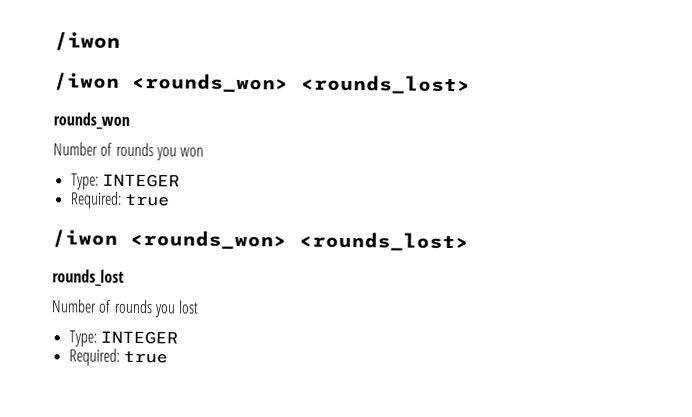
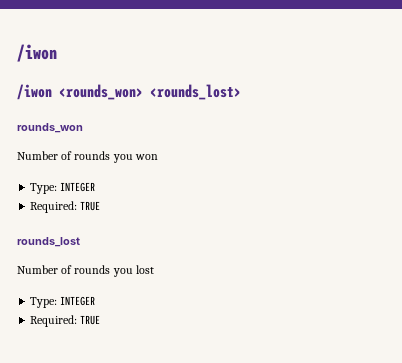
[124,193,170,207] [52,229,469,252] true // /iwon <rounds_won> <rounds_lost> -> [80,201,101,211] TRUE
[122,350,168,364] true -> [80,315,101,325] TRUE

